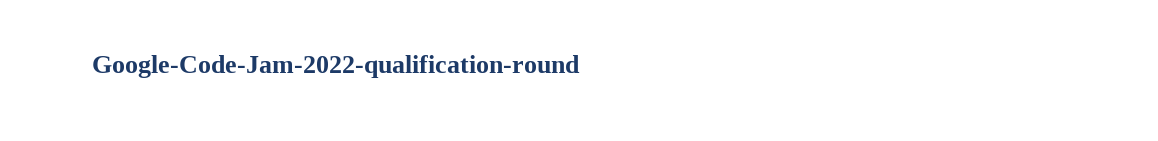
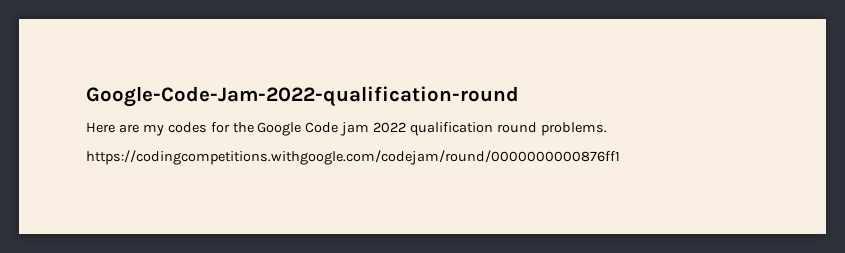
(580, 66) none -> [86,122,607,136] [86,150,620,165] // Here are my codes for the Google Code jam 2022 qualification round problems. // https://codingcompetitions.withgoogle.com/codejam/round/0000000000876ff1

